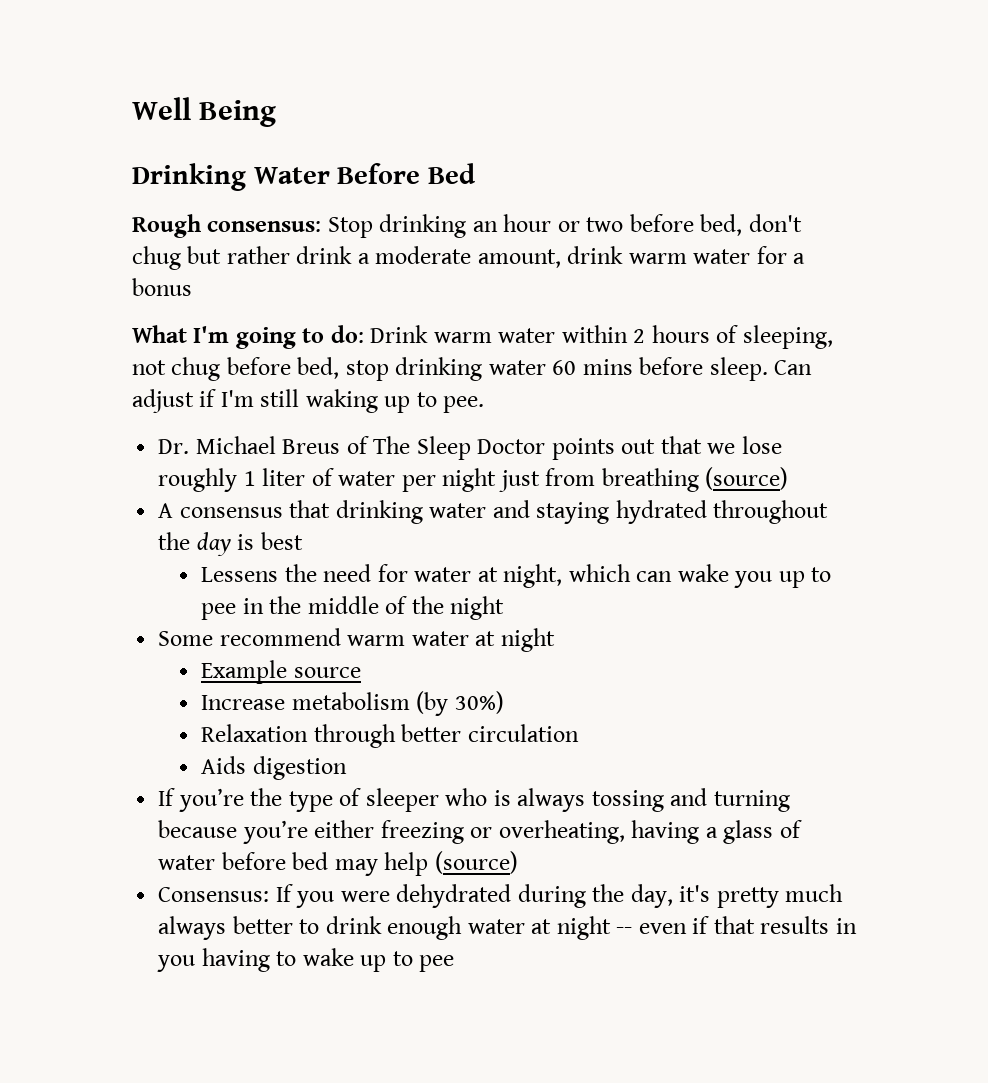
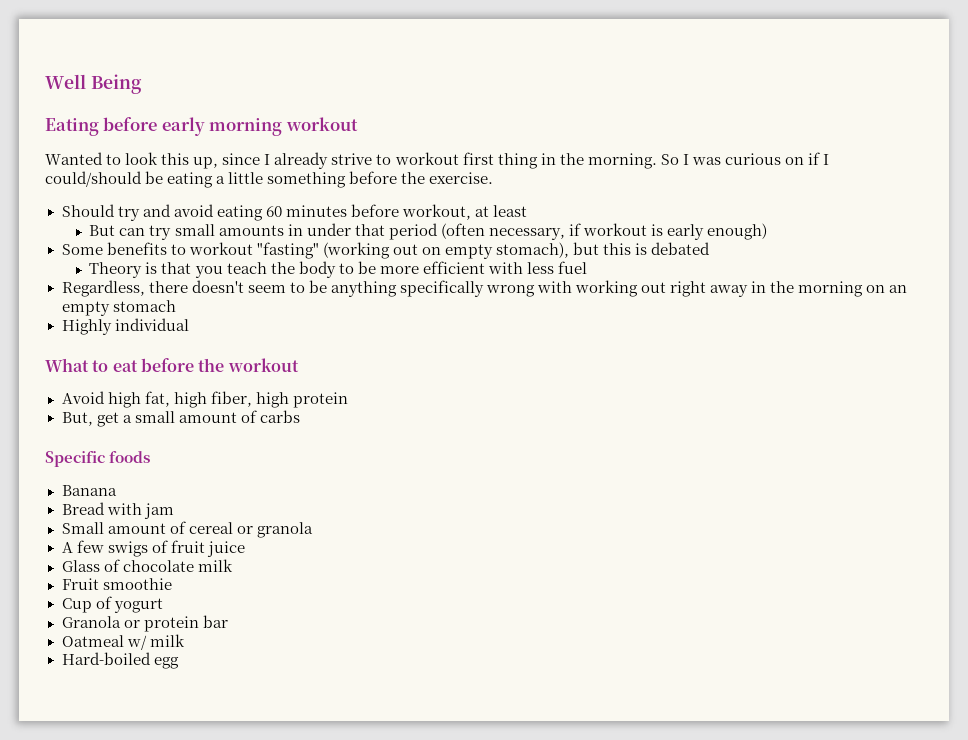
[132,163,476,191] [132,214,802,238] [132,246,806,270] [132,278,192,296] [132,325,833,349] [132,357,813,381] [132,389,485,413] [158,436,782,460] [158,467,789,492] [158,500,829,524] [158,532,303,556] [201,564,832,588] [201,596,505,620] [158,628,555,652] [201,660,361,684] [201,691,504,716] [201,724,579,748] [201,756,347,780] [158,788,790,812] [158,820,802,844] [158,851,518,876] [158,884,844,908] [158,916,857,940] [157,948,455,972] Drinking Water Before Bed // Rough consensus: Stop drinking an hour or two before bed, don't chug but rather drink a moderate amount, drink warm water for a bonus // What I'm going to do: Drink warm water within 2 hours of sleeping, not chug before bed, stop drinking water 60 mins before sleep. Can adjust if I'm still waking up to pee. // Dr. Michael Breus of The Sleep Doctor points out that we lose roughly 1 liter of water per night just from breathing (source) // A consensus that drinking water and staying hydrated throughout the day is best // Lessens the need for water at night, which can wake you up to pee in the middle of the night // Some recommend warm water at night // Example source // Increase metabolism (by 30%) // Relaxation through better circulation // Aids digestion // If you’re the type of sleeper who is always tossing and turning because you’re either freezing or overheating, having a glass of water before bed may help (source) // Consensus: If you were dehydrated during the day, it's pretty much always better to drink enough water at night -- even if that results in you having to wake up to pee -> [45,117,358,136] [45,152,830,169] [45,171,494,188] [61,204,528,221] [89,223,768,240] [61,242,711,259] [89,261,588,278] [61,280,908,297] [61,300,176,316] [61,318,189,335] [45,358,299,372] [61,391,348,408] [61,410,300,427] [45,451,151,467] [61,485,117,496] [61,502,174,519] [61,521,313,538] [61,540,245,557] [61,559,233,572] [61,578,172,590] [61,596,163,613] [61,615,228,632] [61,634,185,650] [61,652,179,669] Eating before early morning workout // Wanted to look this up, since I already strive to workout first thing in the morning. So I was curious on if I could/should be eating a little something before the exercise. // Should try and avoid eating 60 minutes before workout, at least // But can try small amounts in under that period (often necessary, if workout is early enough) // Some benefits to workout "fasting" (working out on empty stomach), but this is debated // Theory is that you teach the body to be more efficient with less fuel // Regardless, there doesn't seem to be anything specifically wrong with working out right away in the morning on an empty stomach // Highly individual // What to eat before the workout // Avoid high fat, high fiber, high protein // But, get a small amount of carbs // Specific foods // Banana // Bread with jam // Small amount of cereal or granola // A few swigs of fruit juice // Glass of chocolate milk // Fruit smoothie // Cup of yogurt // Granola or protein bar // Oatmeal w/ milk // Hard-boiled egg

